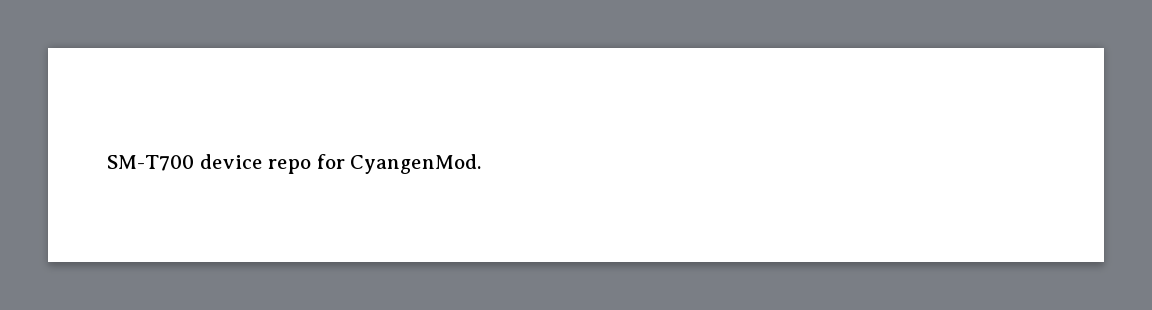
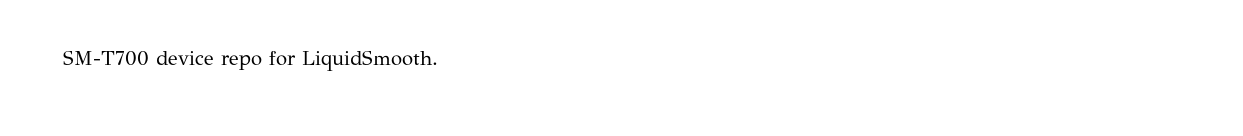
[350,154,482,174] CyangenMod. -> [302,50,438,71] LiquidSmooth.

